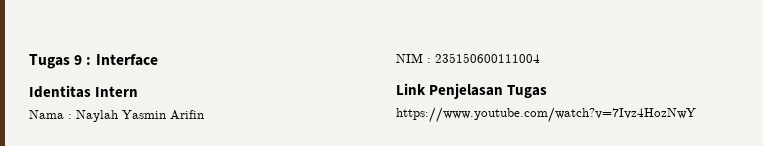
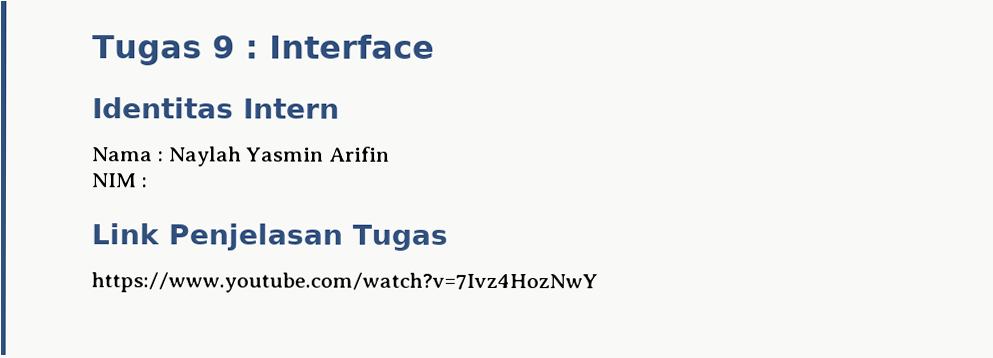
[435,53,540,63] 235150600111004 -> (148, 182) none

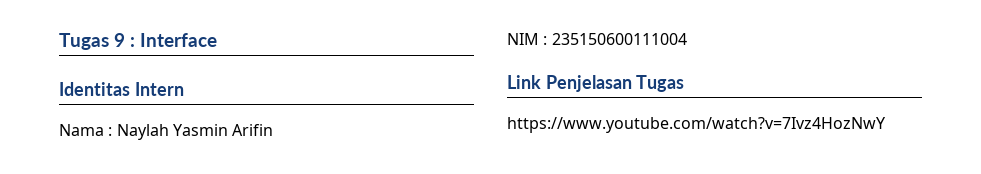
(148, 182) none -> [551,33,687,45] 235150600111004

